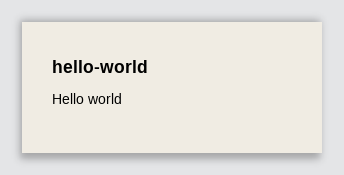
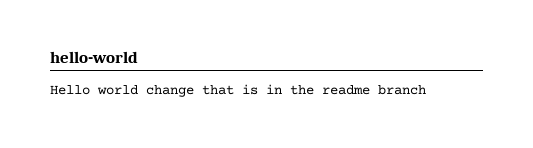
(122, 98) none -> [146,84,426,97] change that is in the readme branch

